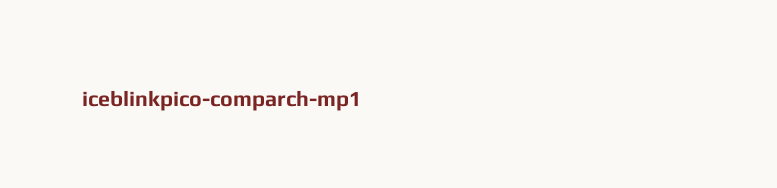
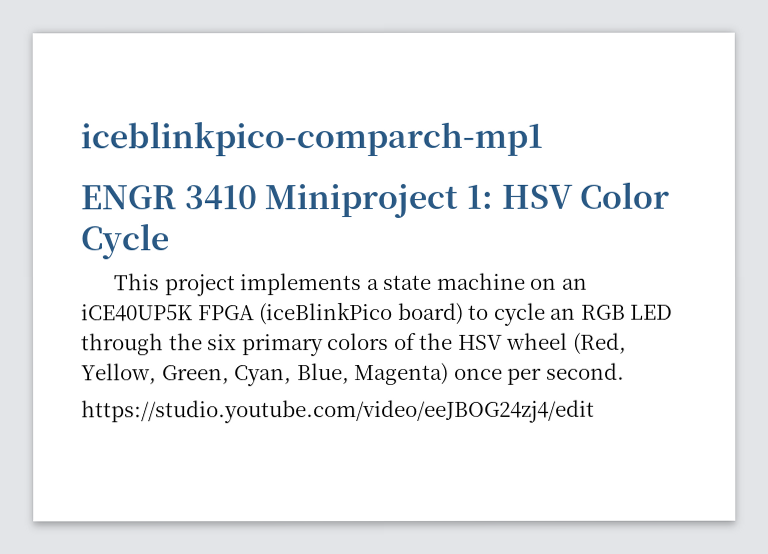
(361, 100) none -> [80,181,670,219] [80,223,169,260] [112,272,588,297] [81,301,674,326] [81,332,627,357] [81,362,625,387] [81,399,595,424] // ENGR 3410 Miniproject 1: HSV Color Cycle // This project implements a state machine on an iCE40UP5K FPGA (iceBlinkPico board) to cycle an RGB LED through the six primary colors of the HSV wheel (Red, Yellow, Green, Cyan, Blue, Magenta) once per second. // https://studio.youtube.com/video/eeJBOG24zj4/edit

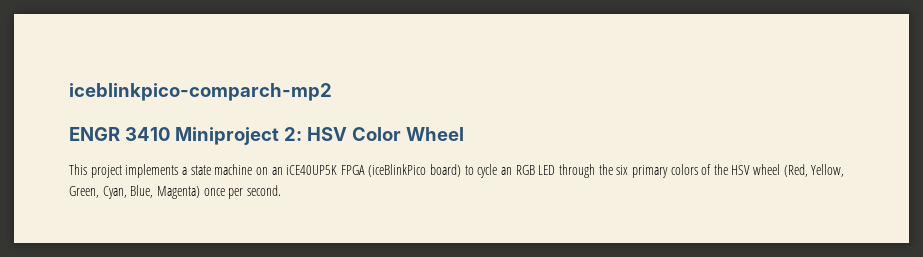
[80,120,543,157] iceblinkpico-comparch-mp1 -> [69,83,332,101] iceblinkpico-comparch-mp2
[465,184,493,209] 1: -> [283,127,302,141] 2:
[80,223,169,260] Cycle -> [405,127,464,141] Wheel
[81,399,595,424] // https://studio.youtube.com/video/eeJBOG24zj4/edit -> (281, 190) none

